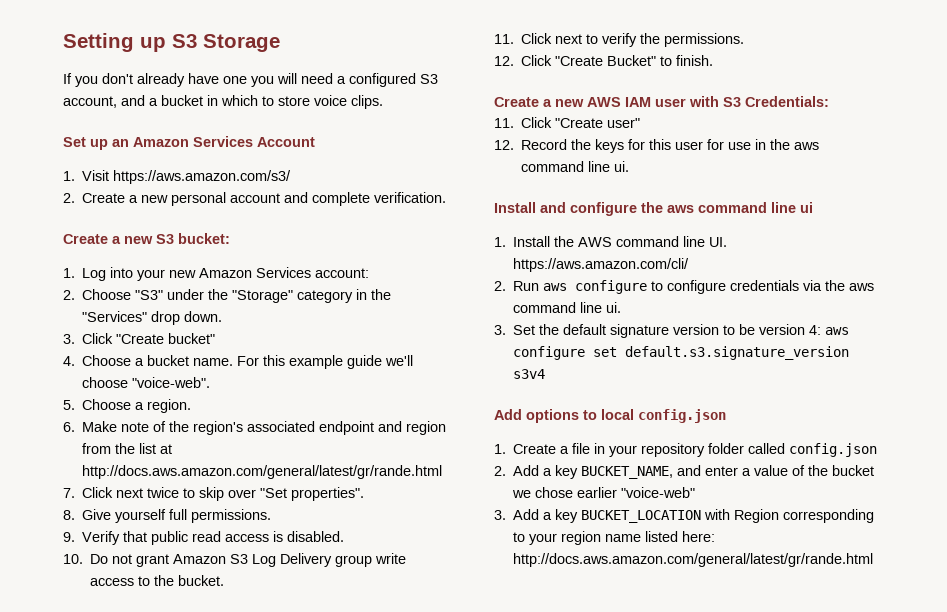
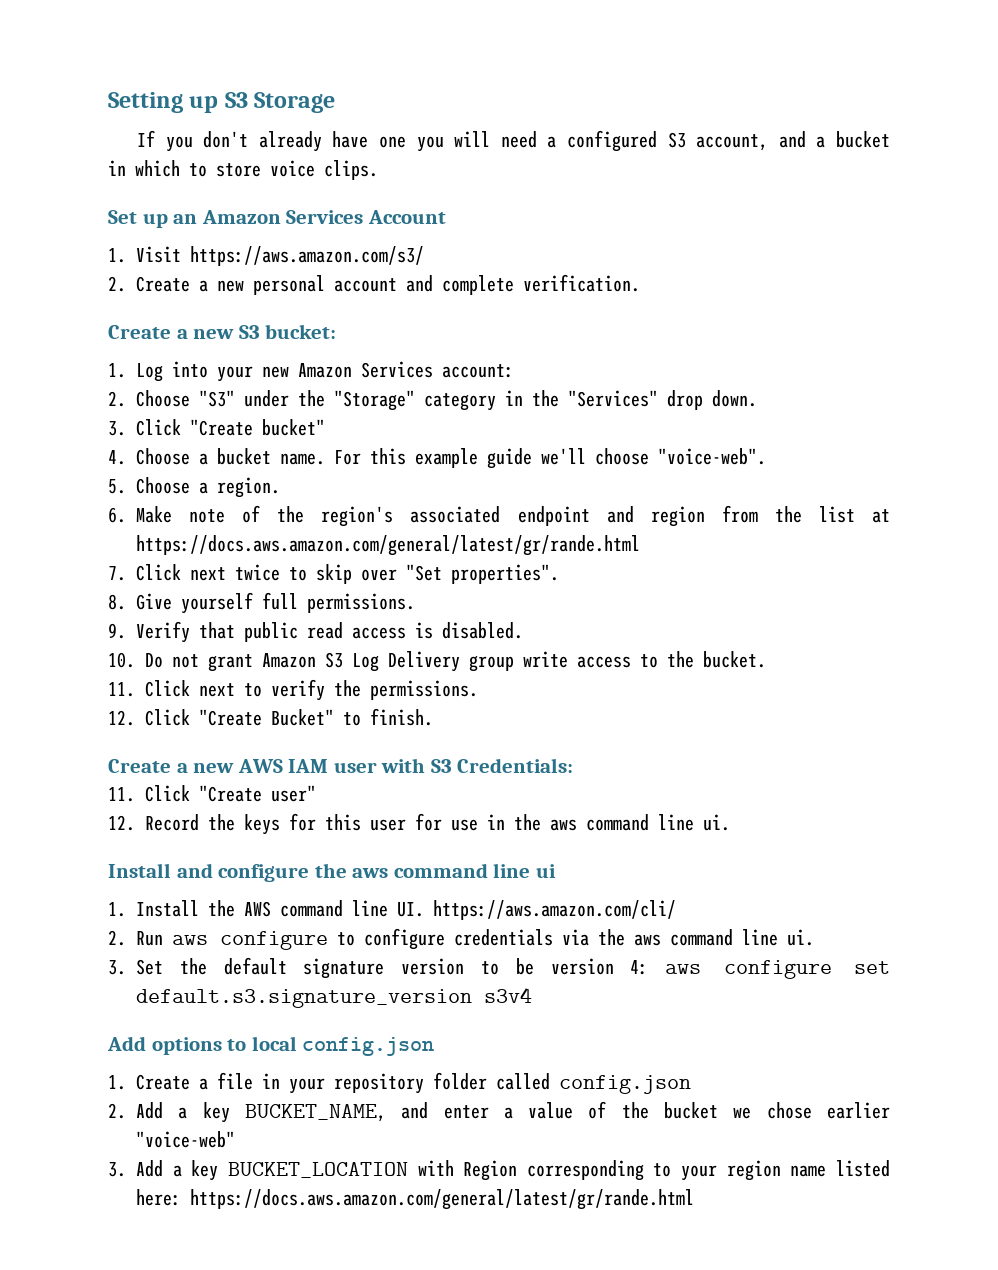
[82,465,443,479] http://docs.aws.amazon.com/general/latest/gr/rande.html -> [136,535,640,556] https://docs.aws.amazon.com/general/latest/gr/rande.html
[513,553,874,567] http://docs.aws.amazon.com/general/latest/gr/rande.html -> [190,1189,694,1210] https://docs.aws.amazon.com/general/latest/gr/rande.html

